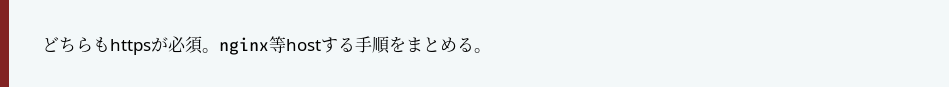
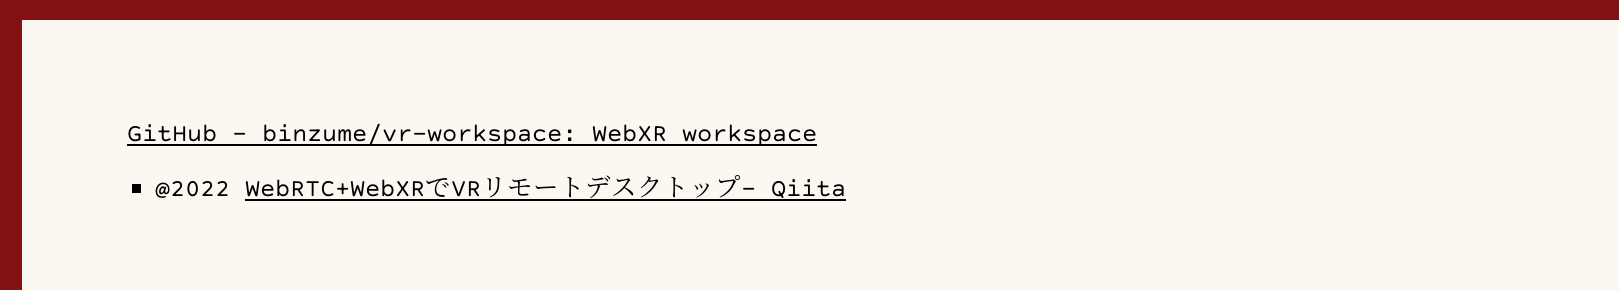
[42,36,491,55] どちらもhttpsが必須。nginx等hostする手順をまとめる。 -> [127,123,817,146] [155,175,847,199] GitHub - binzume/vr-workspace: WebXR workspace // @2022 WebRTC+WebXRでVRリモートデスクトップ- Qiita

